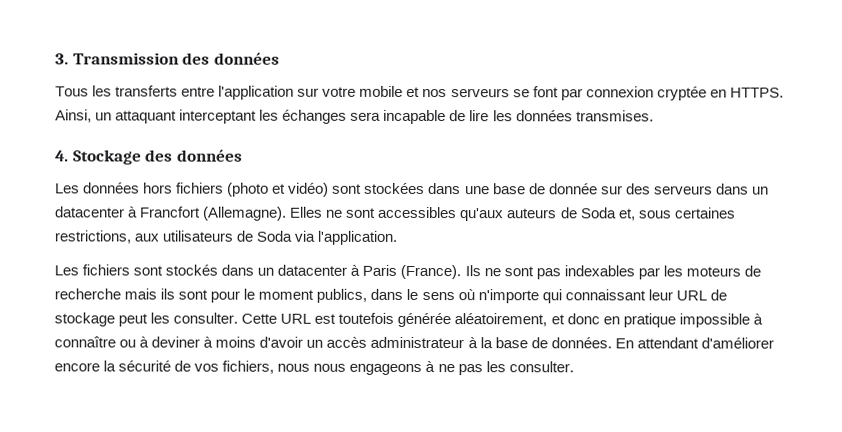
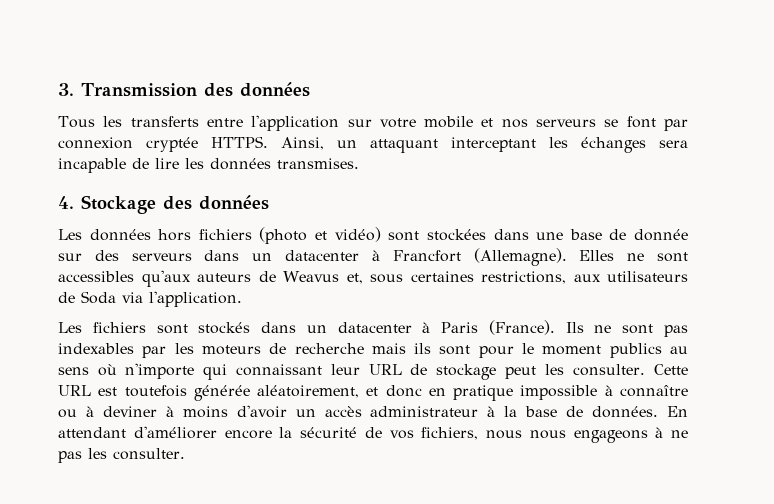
[709,89,727,98] en -> (198, 144) none
[579,207,617,219] Soda -> [283,271,340,282] Weavus
[316,288,419,303] publics, dans le -> [609,343,688,358] publics au

